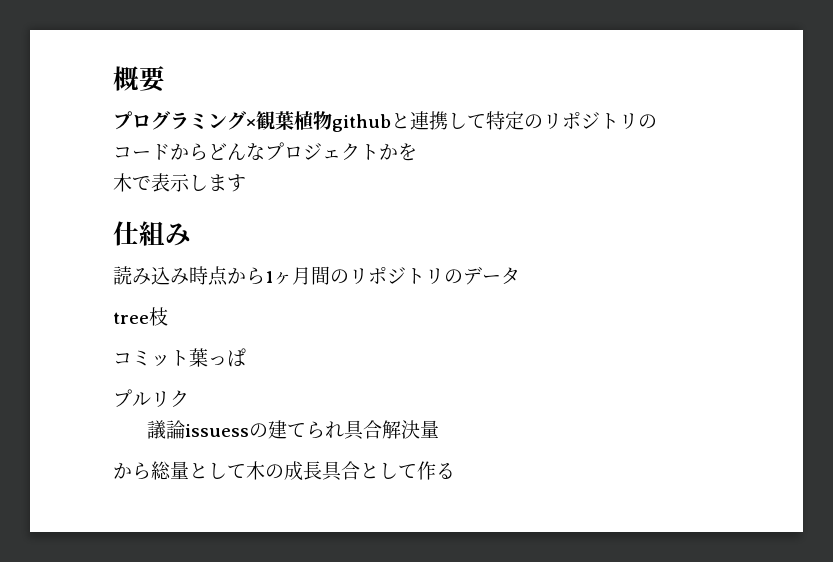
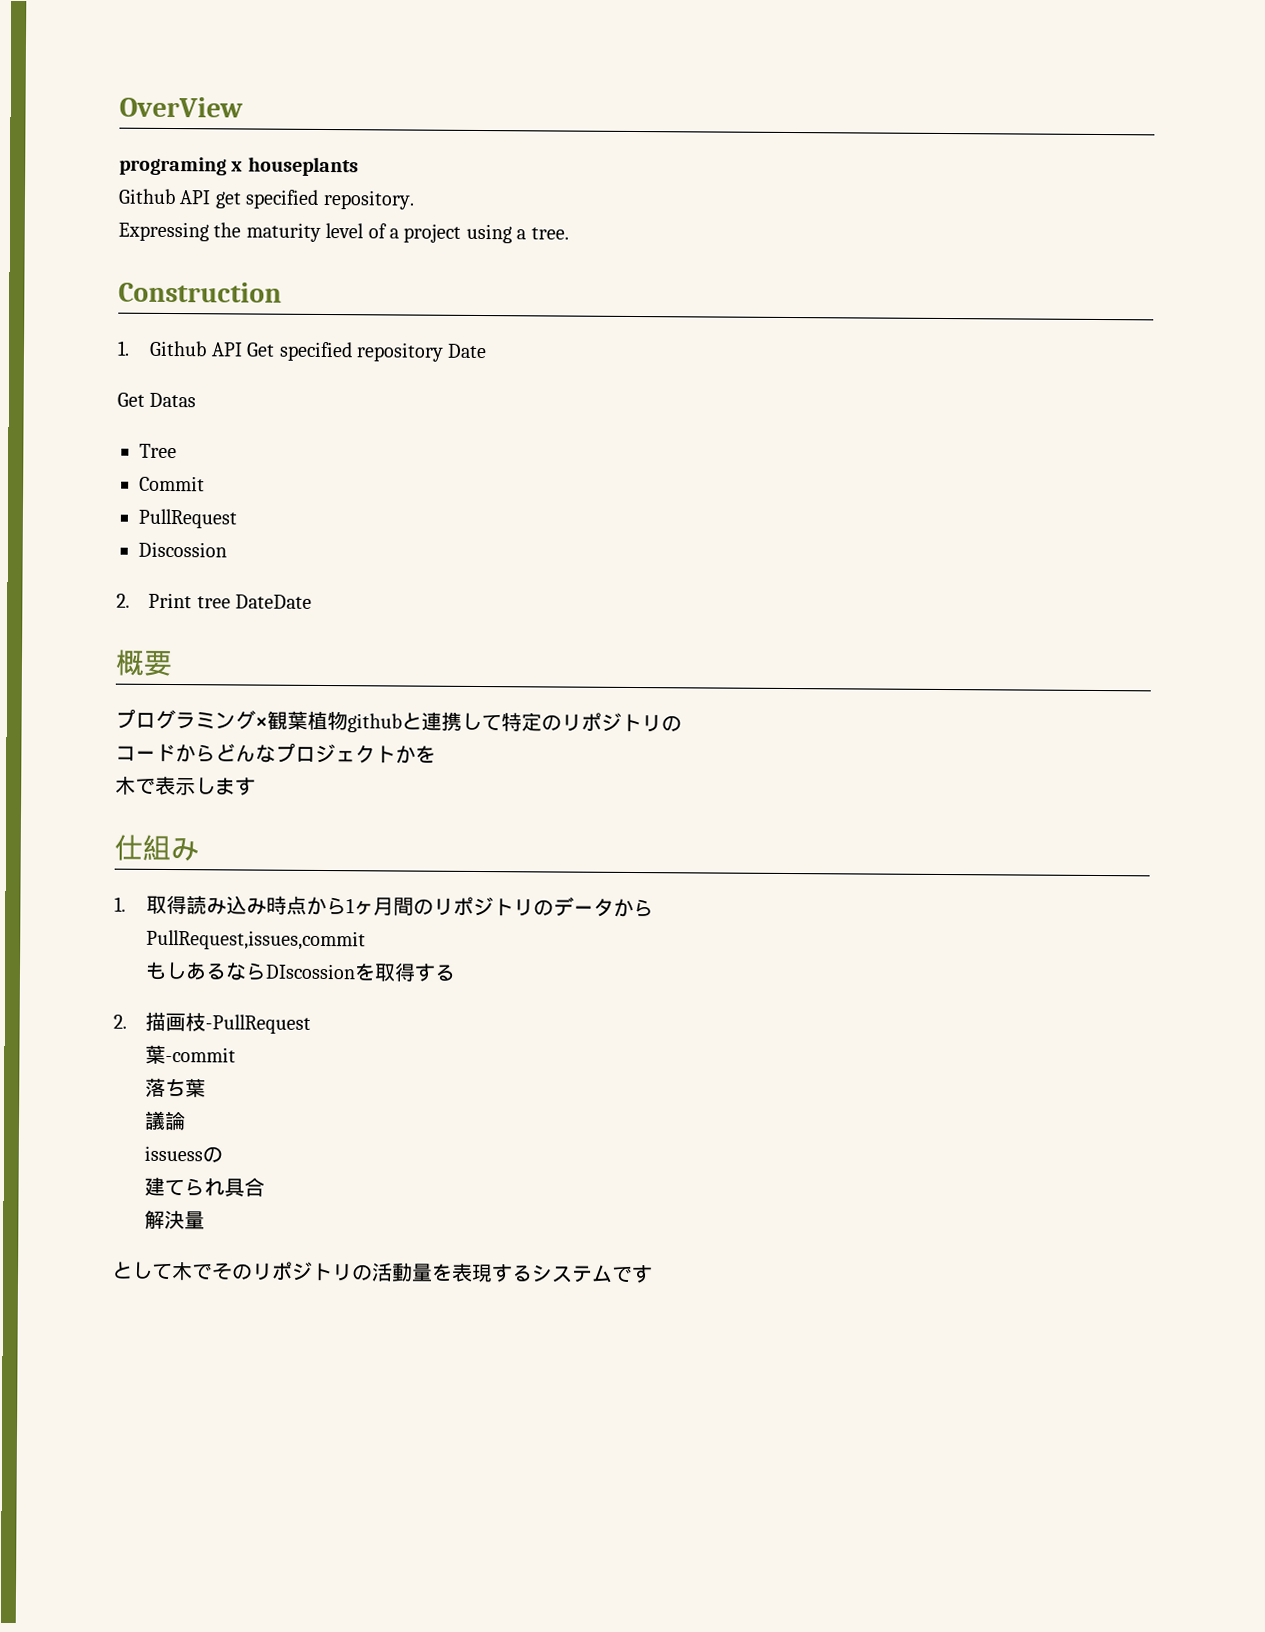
(113, 78) none -> [119,96,243,118] [119,156,359,177] [118,188,415,210] [118,221,569,244] [118,281,282,303] [117,340,488,362] [117,392,197,408] [139,443,177,459] [139,475,205,492] [138,508,237,529] [138,541,227,558] [116,592,313,609] OverView // programing x houseplants // Github API get specified repository. // Expressing the maturity level of a project using a tree. // Construction // 1. Github API Get specified repository Date // Get Datas // Tree // Commit // PullRequest // Discossion // 2. Print tree DateDate //
(191, 234) none -> [114,894,188,915] 1.取得
[113,307,168,326] [113,348,246,367] [113,389,189,407] // tree枝 // コミット葉っぱ // プルリク -> [613,898,655,918] [146,929,367,951] [145,961,457,982] [113,1011,312,1034] [145,1044,237,1064] [145,1077,207,1098] から // PullRequest,issues,commit // もしあるならDIscossionを取得する // 2.描画枝-PullRequest // 葉-commit // 落ち葉
(186, 429) none -> (187, 1120) //
(269, 430) none -> (224, 1154) //
(383, 429) none -> (266, 1187) //
[113,461,455,481] から総量として木の成長具合として作る -> [112,1261,653,1284] として木でそのリポジトリの活動量を表現するシステムです

